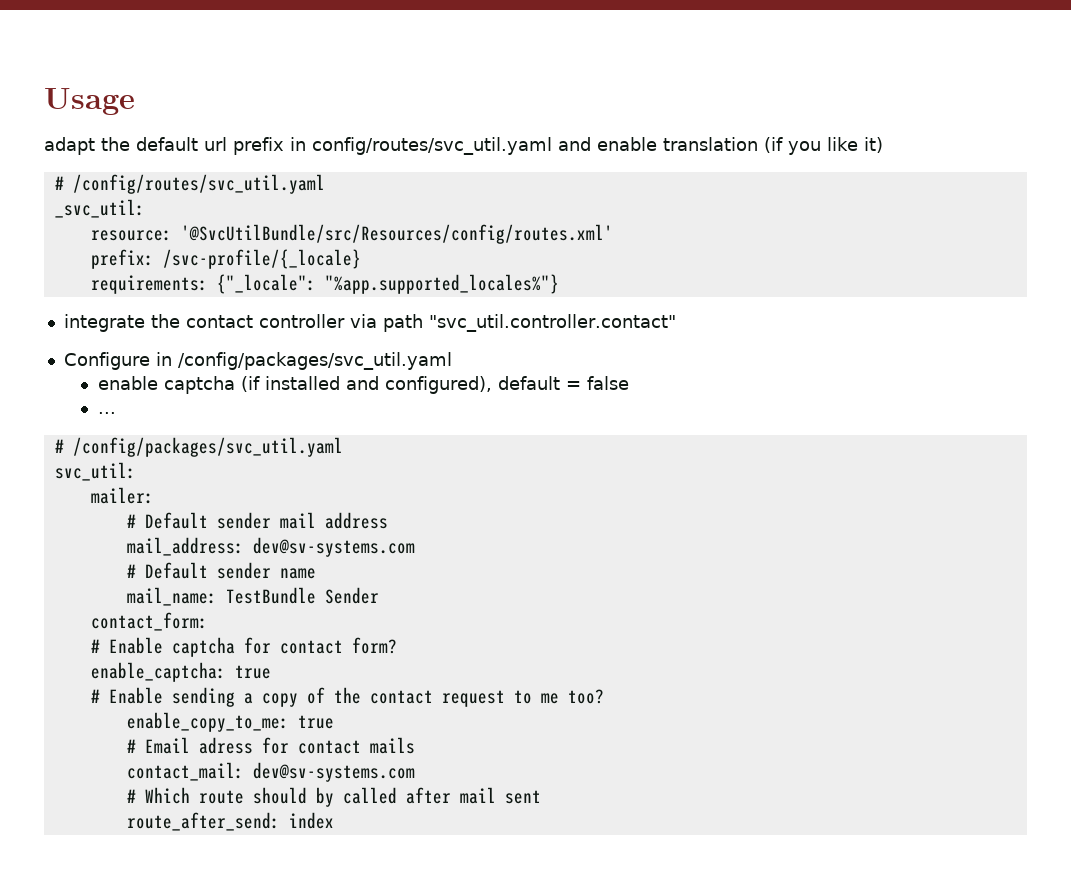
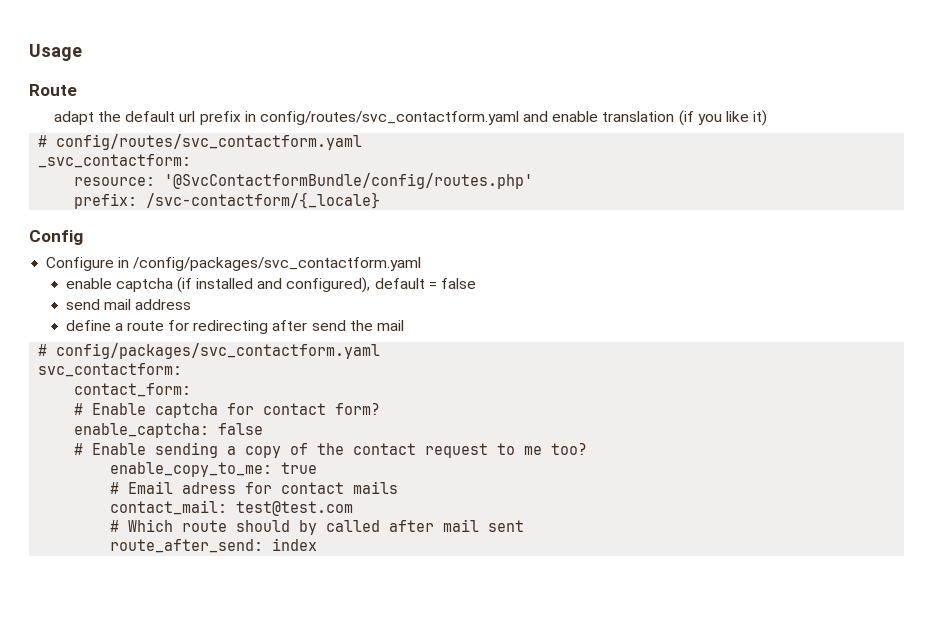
(135, 101) none -> [29,84,77,96] // Route
[312,137,552,155] config/routes/svc_util.yaml -> [259,111,519,125] config/routes/svc_contactform.yaml
[72,174,325,194] [54,199,145,218] /config/routes/svc_util.yaml // _svc_util: -> [56,134,363,150] [38,154,192,168] config/routes/svc_contactform.yaml // _svc_contactform:
[180,224,613,244] '@SvcUtilBundle/src/Resources/config/routes.xml' -> [164,173,534,189] '@SvcContactformBundle/config/routes.php'
[162,249,361,269] [90,274,559,294] [63,314,676,332] /svc-profile/{_locale} // requirements: {"_locale": "%app.supported_locales%"} // integrate the contact controller via path "svc_util.controller.contact" -> [146,192,381,209] [29,230,83,245] /svc-contactform/{_locale} // Config
[177,352,452,370] /config/packages/svc_util.yaml -> [133,257,422,271] /config/packages/svc_contactform.yaml
[97,412,116,414] [54,437,343,457] [54,462,136,481] [90,487,154,504] [126,512,388,529] [126,537,415,557] [126,562,316,579] [126,587,379,606] ... // # /config/packages/svc_util.yaml // svc_util: // mailer: // # Default sender mail address // mail_address: dev@sv-systems.com // # Default sender name // mail_name: TestBundle Sender -> [65,299,191,310] [65,320,404,334] [38,343,381,359] [38,363,183,377] send mail address // define a route for redirecting after send the mail // # config/packages/svc_contactform.yaml // svc_contactform:
[234,665,271,679] true -> [218,423,264,435] false
[252,762,415,782] dev@sv-systems.com -> [236,501,354,516] test@test.com

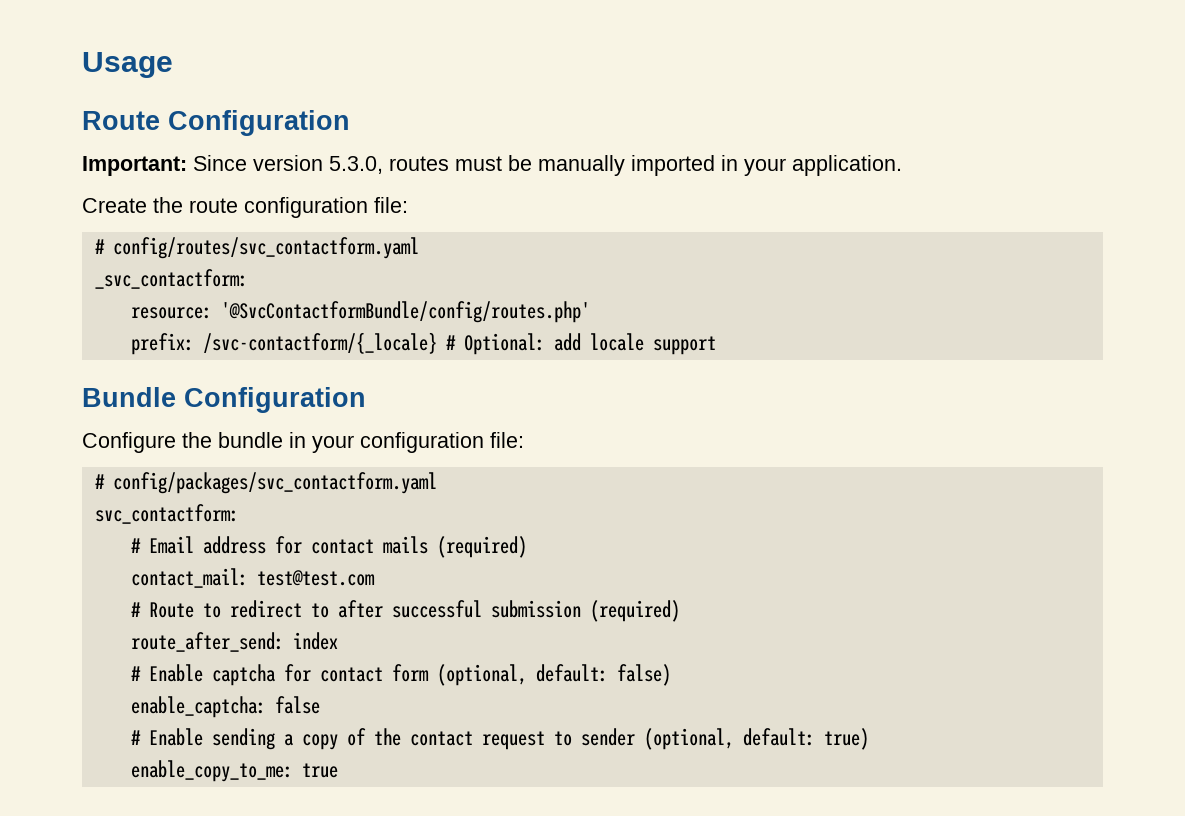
[53,110,768,126] // adapt the default url prefix in config/routes/svc_contactform.yaml and enable translation (if you like it) -> [168,110,350,136] [82,155,902,176] [82,197,408,218] Configuration // Important: Since version 5.3.0, routes must be manually imported in your application. // Create the route configuration file:
[29,230,83,245] [46,257,422,271] [65,277,476,293] [65,299,191,310] [65,320,404,334] [38,343,381,359] [38,363,183,377] [74,383,192,397] // Config // Configure in /config/packages/svc_contactform.yaml // enable captcha (if installed and configured), default = false // send mail address // define a route for redirecting after send the mail // # config/packages/svc_contactform.yaml // svc_contactform: // contact_form: -> [445,333,716,355] [82,387,366,413] [82,432,524,453] [94,472,437,494] [94,504,239,524] [130,536,527,558] [130,568,375,588] [130,600,680,622] [130,632,338,652] # Optional: add locale support // Bundle Configuration // Configure the bundle in your configuration file: // # config/packages/svc_contactform.yaml // svc_contactform: // # Email address for contact mails (required) // contact_mail: test@test.com // # Route to redirect to after successful submission (required) // route_after_send: index
[335,403,381,415] form? -> [391,664,671,686] form (optional, default: false)
[524,443,588,455] [110,462,318,477] [110,481,399,494] [110,500,354,516] [110,519,525,535] [110,538,318,553] me too? // enable_copy_to_me: true // # Email adress for contact mails // contact_mail: test@test.com // # Which route should by called after mail sent // route_after_send: index -> [580,728,869,750] [130,760,338,782] sender (optional, default: true) // enable_copy_to_me: true

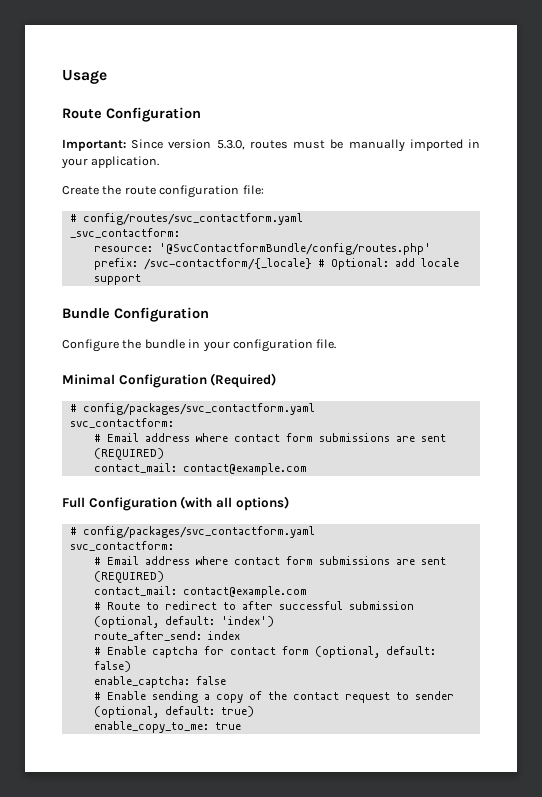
[490,432,524,448] [94,472,437,494] [94,504,239,524] [130,536,527,558] [130,568,375,588] file: // # config/packages/svc_contactform.yaml // svc_contactform: // # Email address for contact mails (required) // contact_mail: test@test.com -> [316,339,337,349] [62,373,277,388] [69,403,315,415] [69,418,174,428] [93,433,446,442] [93,448,164,460] [93,463,307,475] [62,496,289,511] [69,526,315,538] [69,541,174,551] [93,556,446,565] [93,571,164,583] [93,586,307,598] file. // Minimal Configuration (Required) // # config/packages/svc_contactform.yaml // svc_contactform: // # Email address where contact form submissions are sent (REQUIRED) // contact_mail: contact@example.com // Full Configuration (with all options) // # config/packages/svc_contactform.yaml // svc_contactform: // # Email address where contact form submissions are sent (REQUIRED) // contact_mail: contact@example.com
[589,600,680,622] (required) -> [93,616,274,628] (optional, default: 'index')

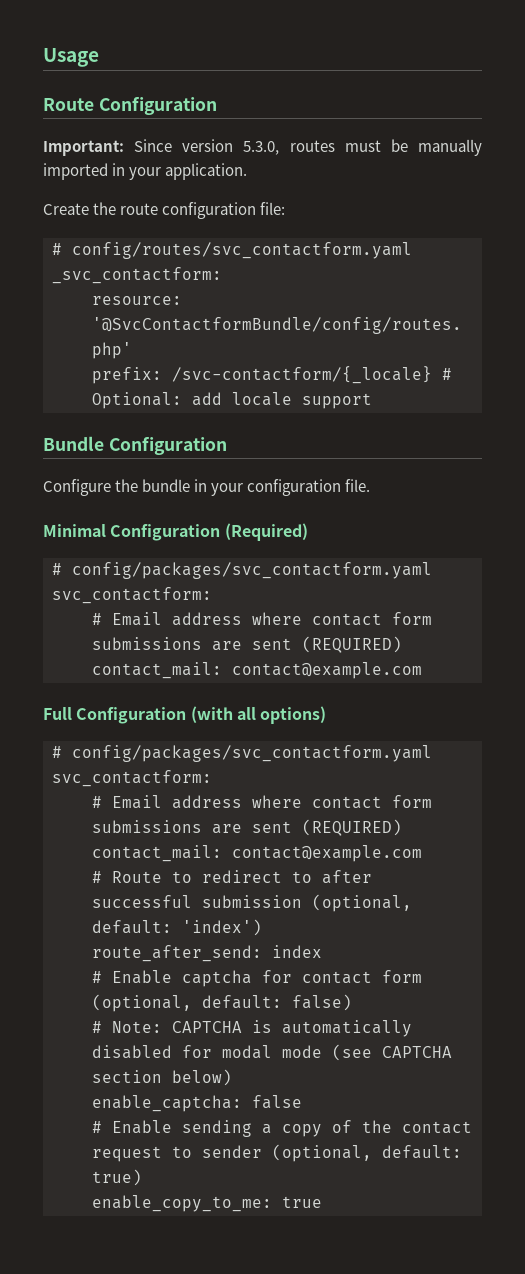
(131, 666) none -> [92,1020,412,1037] [92,1044,452,1061] [92,1069,232,1086] // # Note: CAPTCHA is automatically disabled for modal mode (see CAPTCHA section below)

